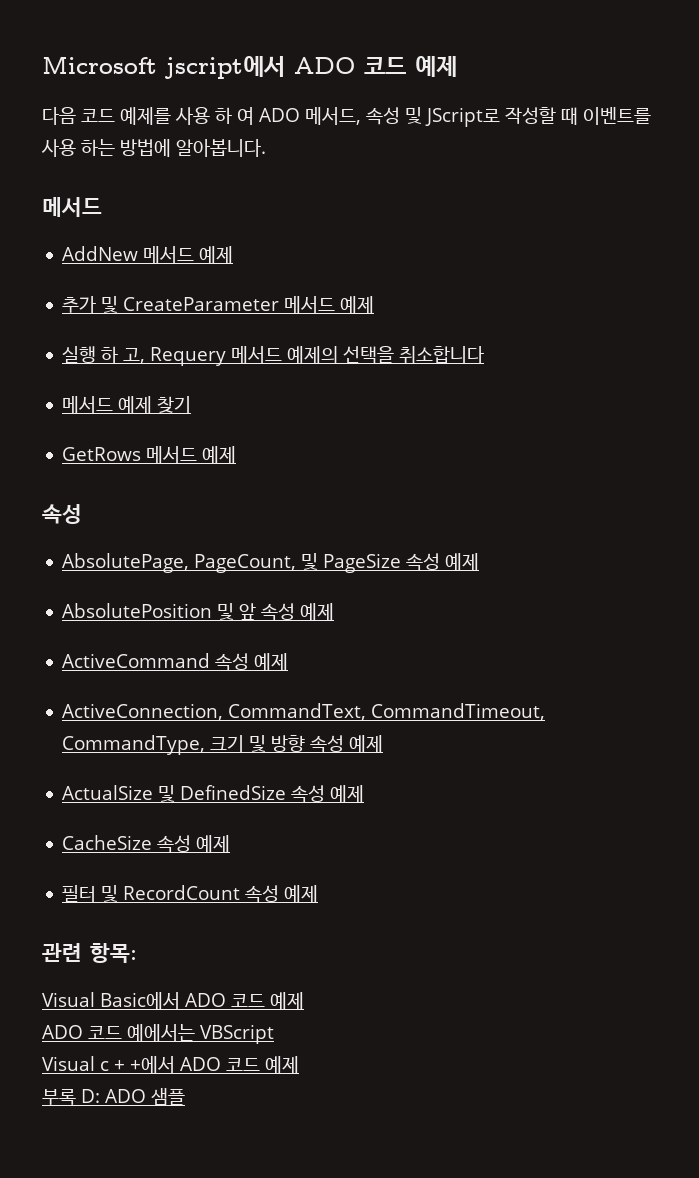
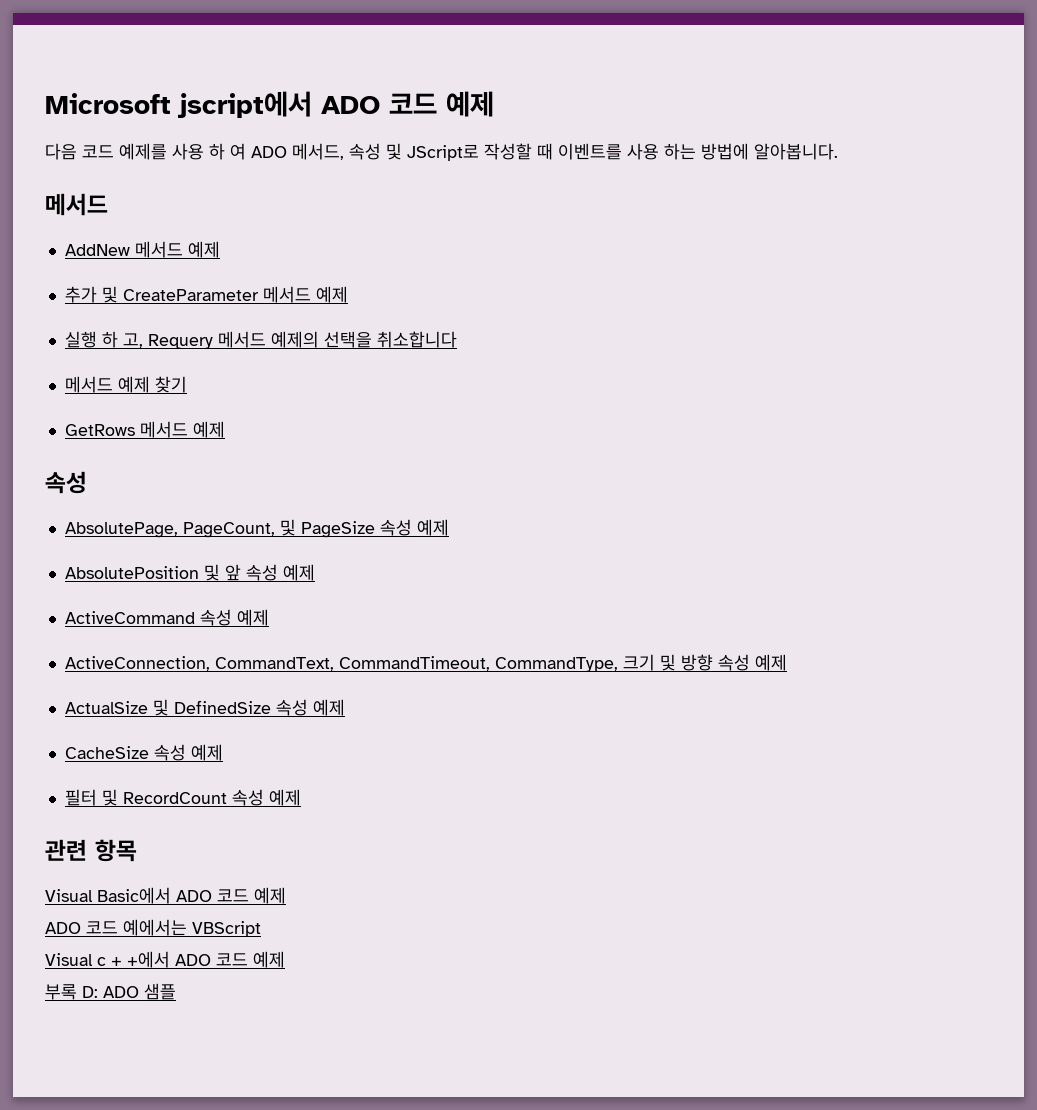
[90,943,137,963] 항목: -> [95,839,137,862] 항목

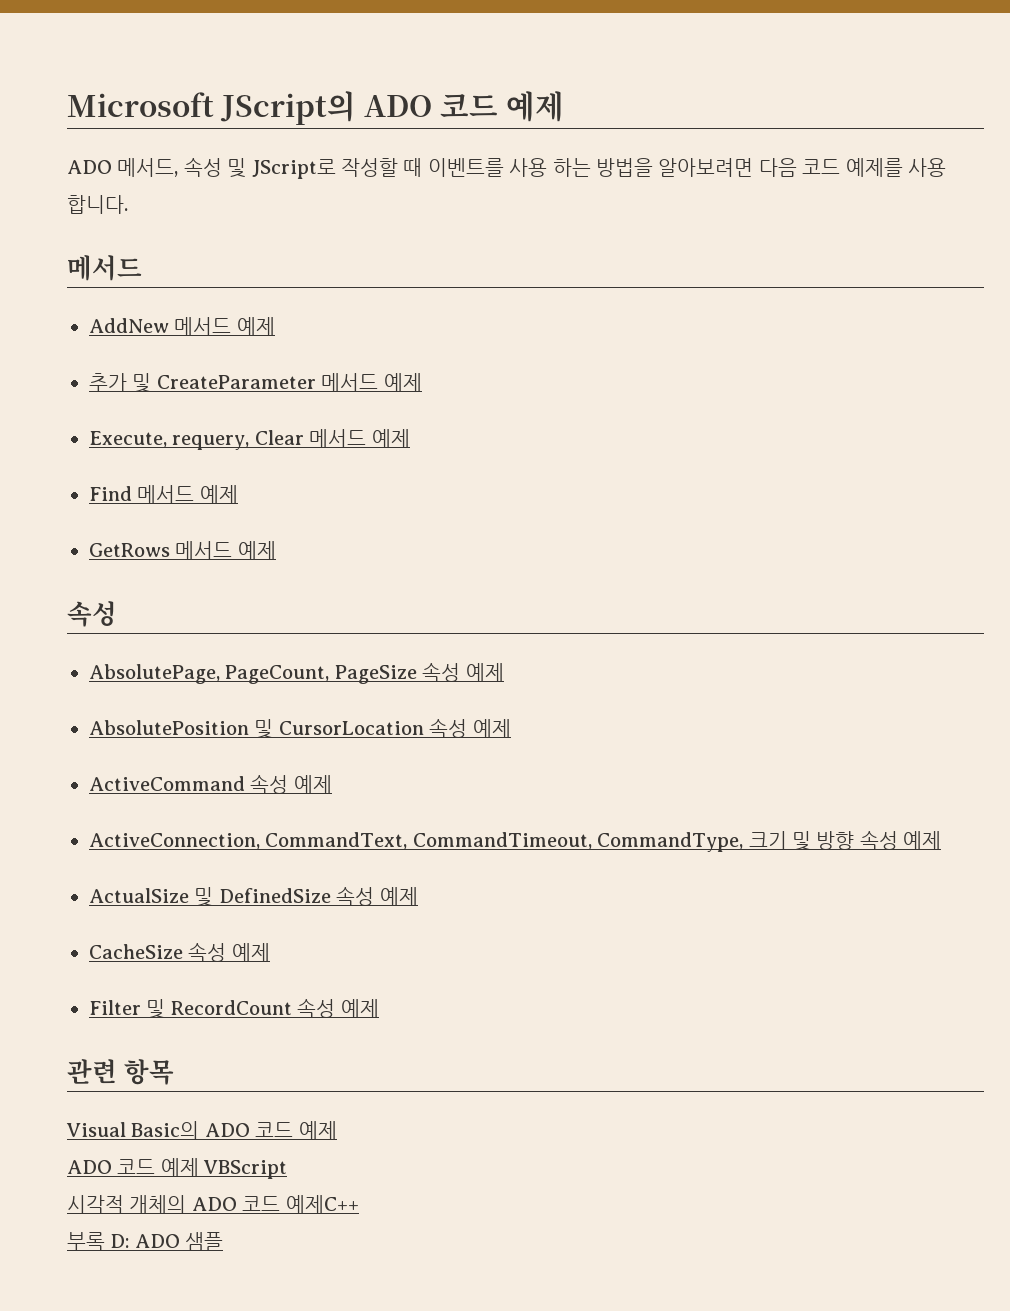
[178,91,494,118] [45,143,246,160] jscript에서 ADO 코드 예제 // 다음 코드 예제를 사용 하 여 -> [219,91,564,125] JScript의 ADO 코드 예제 //
[701,143,838,160] 방법에 알아봅니다. -> [595,158,946,177] [67,195,128,214] 방법을 알아보려면 다음 코드 예제를 사용 합니다.
[64,331,457,349] [64,376,187,393] 실행 하 고, Requery 메서드 예제의 선택을 취소합니다 // 메서드 예제 찾기 -> [89,429,410,450] [89,485,238,504] Execute, requery, Clear 메서드 예제 // Find 메서드 예제
[279,519,296,536] 및 -> (330, 674) none
[224,564,241,581] 앞 -> [278,721,424,735] CursorLocation
[64,789,97,806] 필터 -> [89,1000,141,1015] Filter
[97,887,171,904] Basic에서 -> [131,1121,200,1140] Basic의
[123,919,187,936] 예에서는 -> [160,1158,199,1177] 예제
[45,951,285,968] Visual c + +에서 ADO 코드 예제 -> [67,1195,359,1214] 시각적 개체의 ADO 코드 예제C++

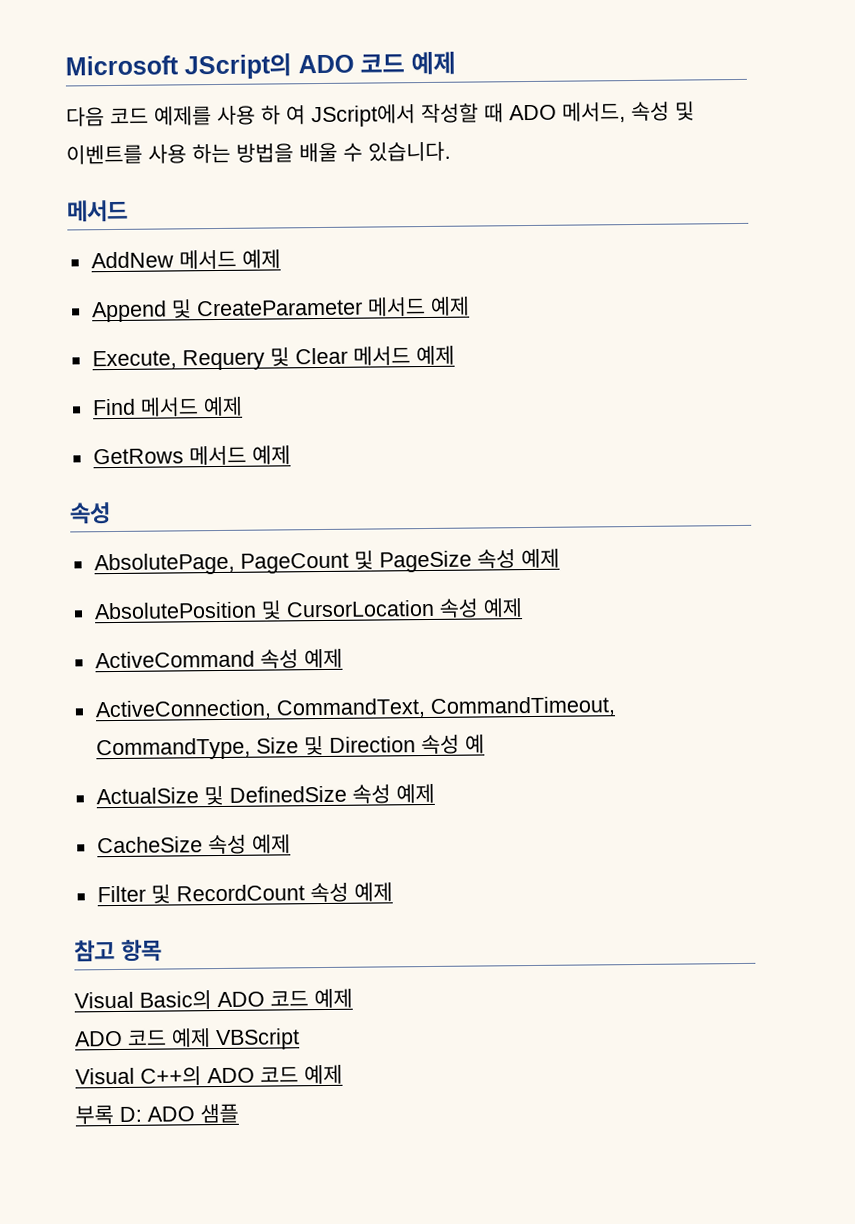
(564, 106) none -> [66,102,504,128] 다음 코드 예제를 사용 하 여 JScript에서 작성할 때
[251,158,423,179] JScript로 작성할 때 -> (695, 111) none
[658,158,946,177] [67,195,128,214] 알아보려면 다음 코드 예제를 사용 합니다. -> [299,141,451,163] 배울 수 있습니다.
[89,373,127,392] 추가 -> [91,300,167,323] Append
[172,435,250,450] requery, -> [181,347,290,371] Requery 및
[225,665,330,684] PageCount, -> [239,550,374,574] PageCount 및
[748,830,942,851] 크기 및 방향 속성 예제 -> [255,734,485,756] Size 및 Direction 속성 예
[67,1059,117,1084] 관련 -> [74,940,115,962] 참고
[67,1195,359,1214] 시각적 개체의 ADO 코드 예제C++ -> [75,1064,343,1086] Visual C++의 ADO 코드 예제

